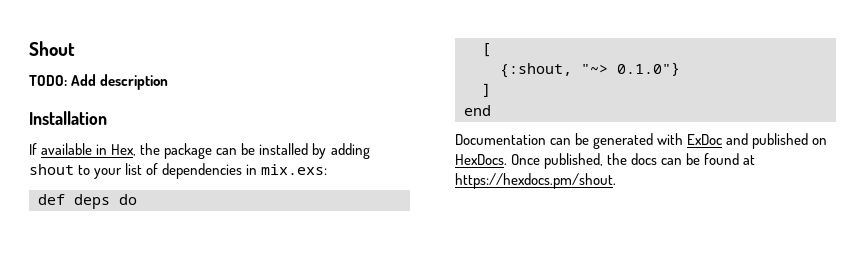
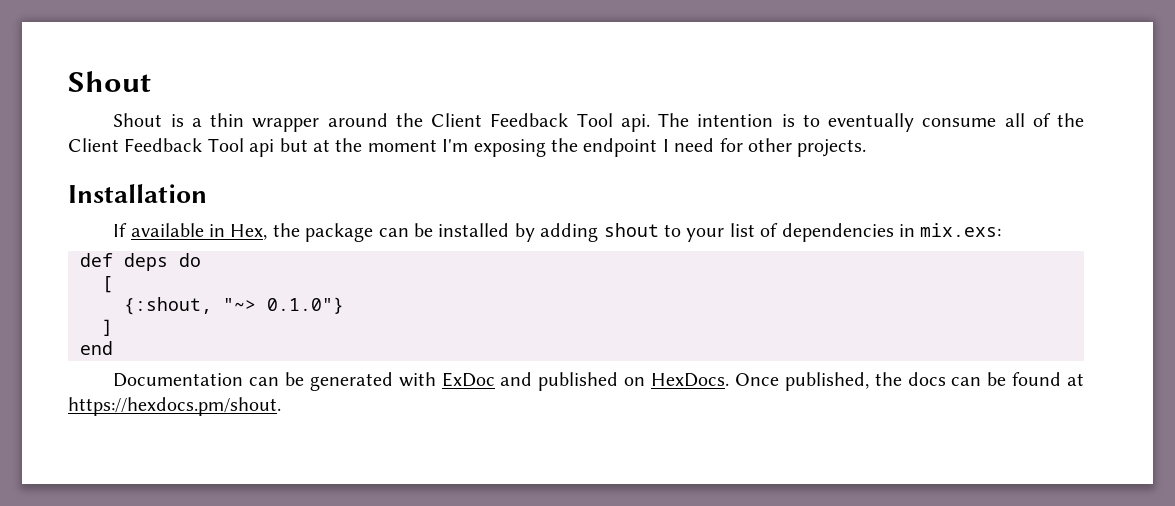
[29,74,169,90] TODO: Add description -> [113,113,1084,132] [68,138,867,157] Shout is a thin wrapper around the Client Feedback Tool api. The intention is to eventually consume all of the Client Feedback Tool api but at the moment I'm exposing the endpoint I need for other projects.

